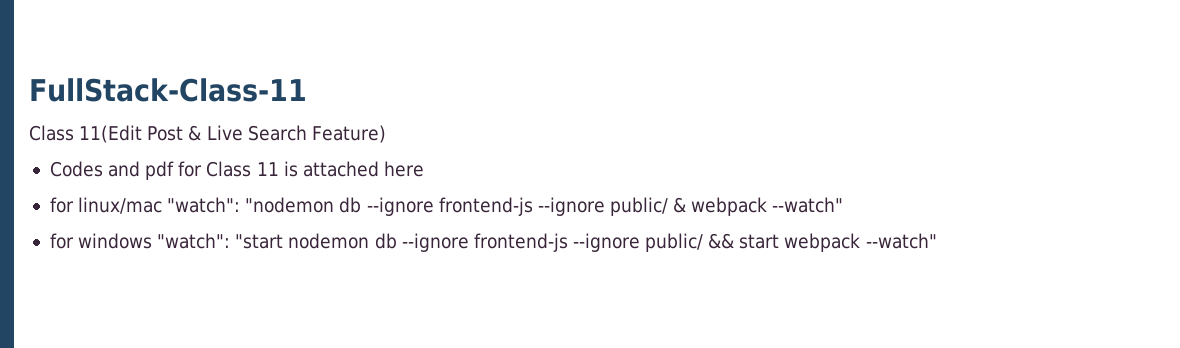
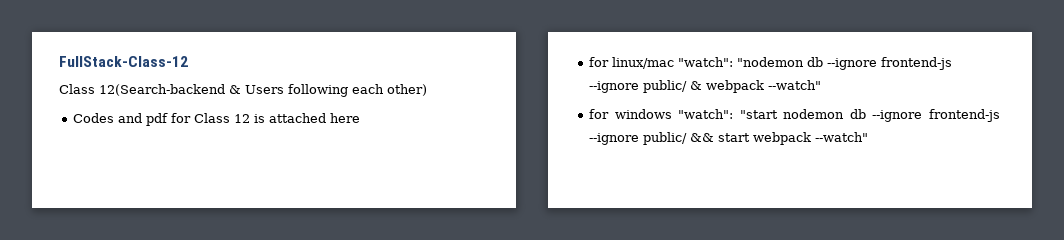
[29,78,307,102] [29,125,386,143] FullStack-Class-11 // Class 11(Edit Post & Live Search Feature) -> [59,56,188,67] [59,84,427,97] FullStack-Class-12 // Class 12(Search-backend & Users following each other)
[256,162,279,176] 11 -> [234,114,251,123] 12

